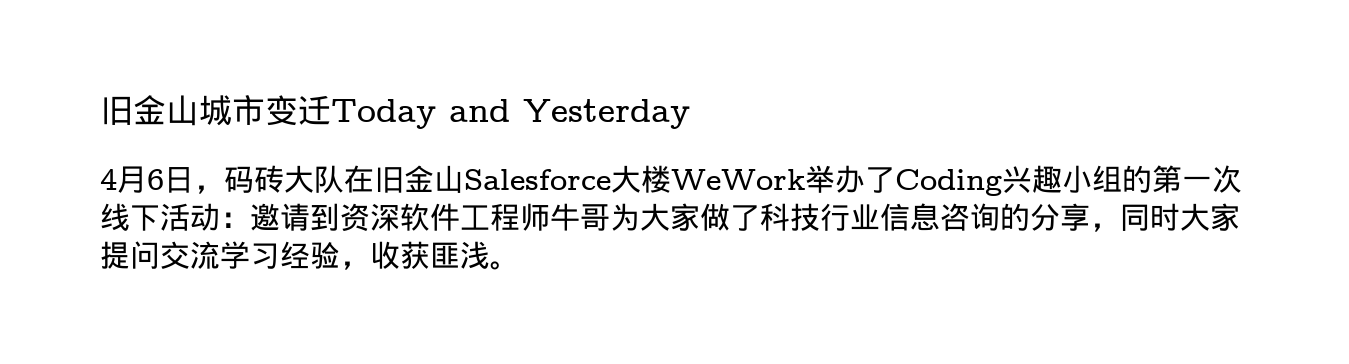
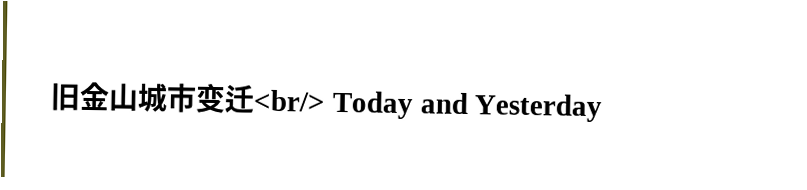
(331, 110) none -> [253,89,326,112] <br/>
[100,165,1242,196] [100,203,1240,232] [100,241,520,270] // 4月6日，码砖大队在旧金山Salesforce大楼WeWork举办了Coding兴趣小组的第一次线下活动：邀请到资深软件工程师牛哥为大家做了科技行业信息咨询的分享，同时大家提问交流学习经验，收获匪浅。 -> (604, 108) none

